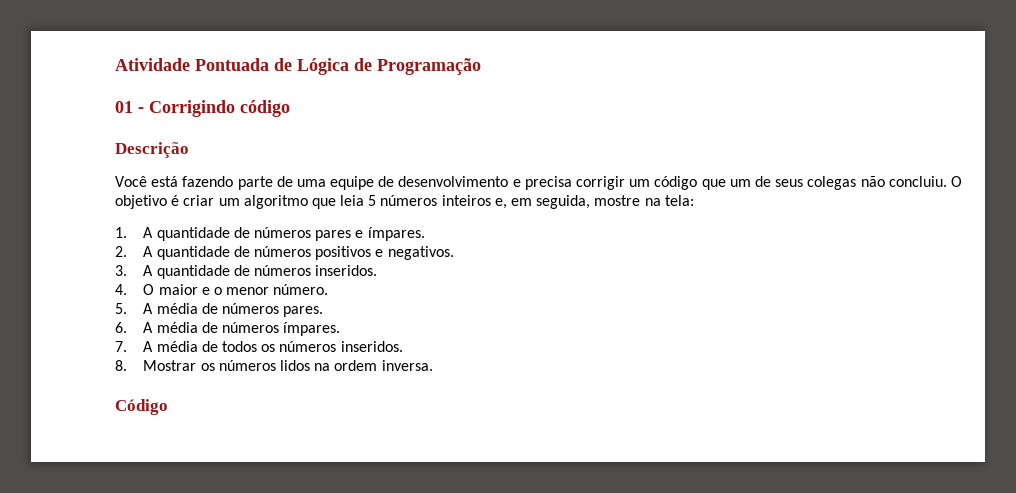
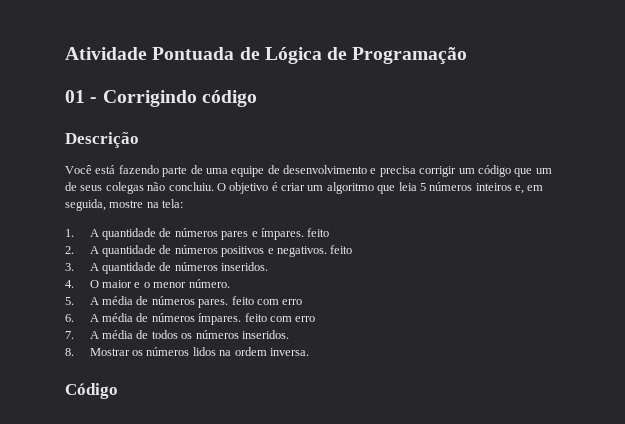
(425, 234) none -> [307,228,330,237] feito
(454, 253) none -> [330,245,353,254] feito
(324, 311) none -> [231,296,303,305] feito com erro
(341, 329) none -> [244,313,316,322] feito com erro

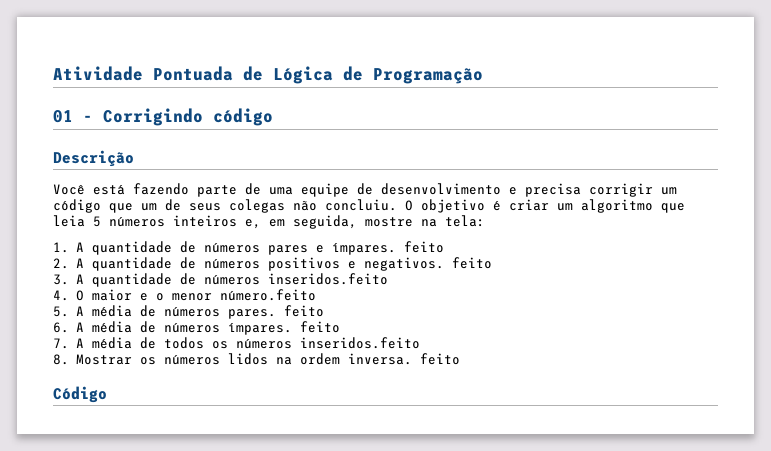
[221,262,269,271] inseridos. -> [267,273,388,285] inseridos.feito
[188,279,230,288] número. -> [219,289,316,301] número.feito
[256,299,303,305] com erro -> (324, 311) none
[269,316,316,322] com erro -> (340, 327) none
[241,330,289,339] inseridos. -> [299,337,420,349] inseridos.feito
(309, 352) none -> [419,353,460,365] feito

